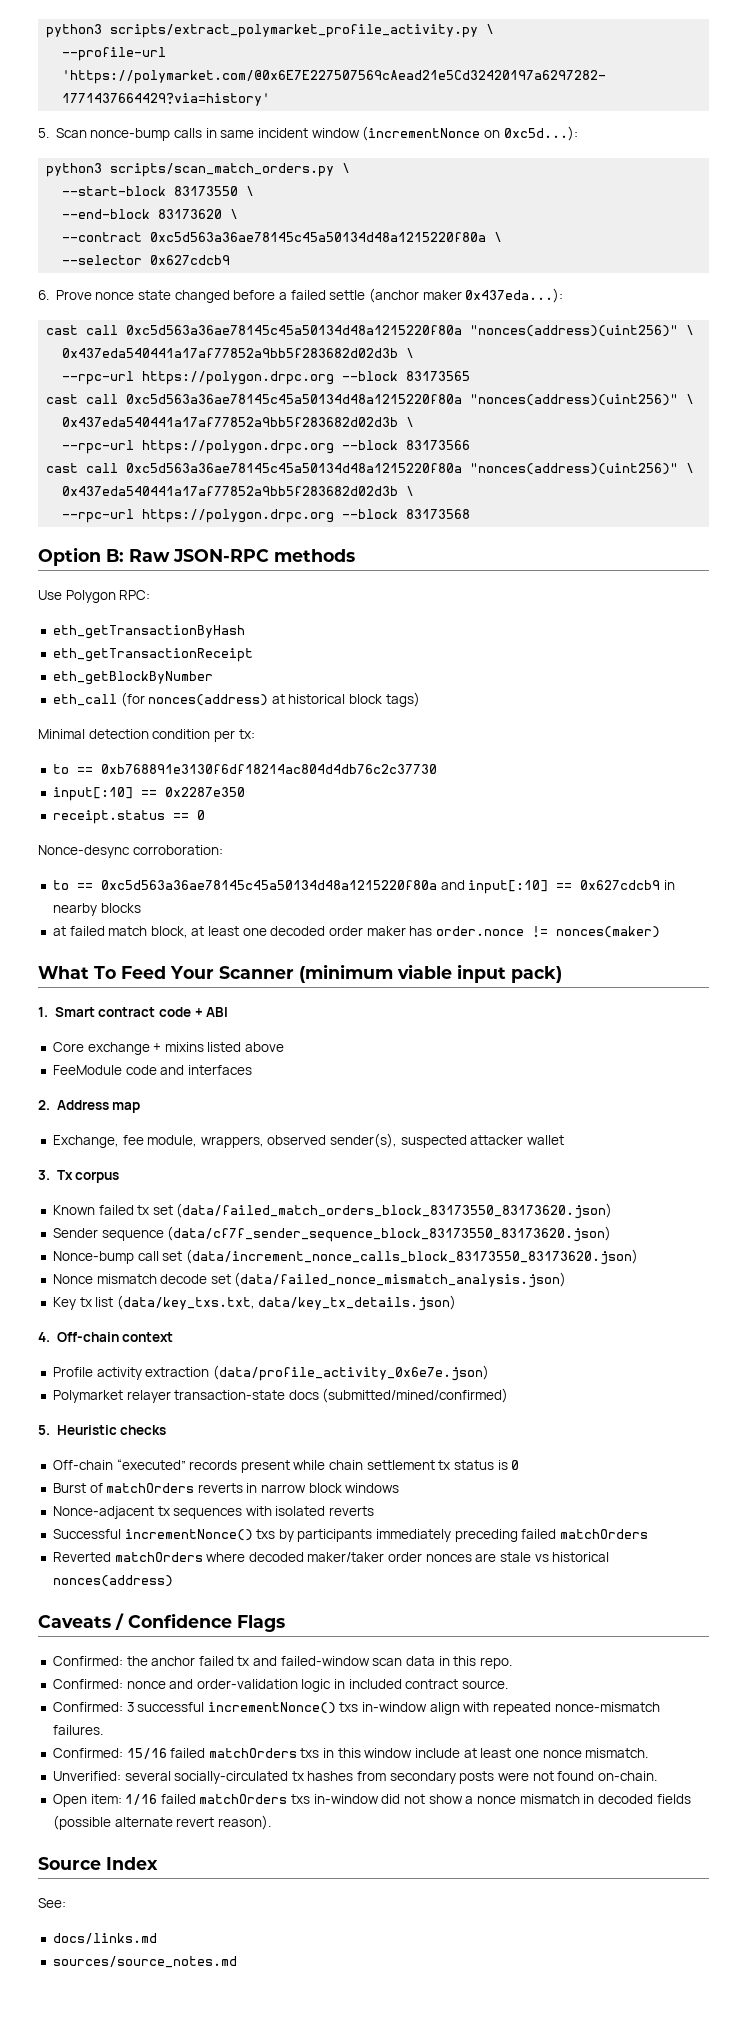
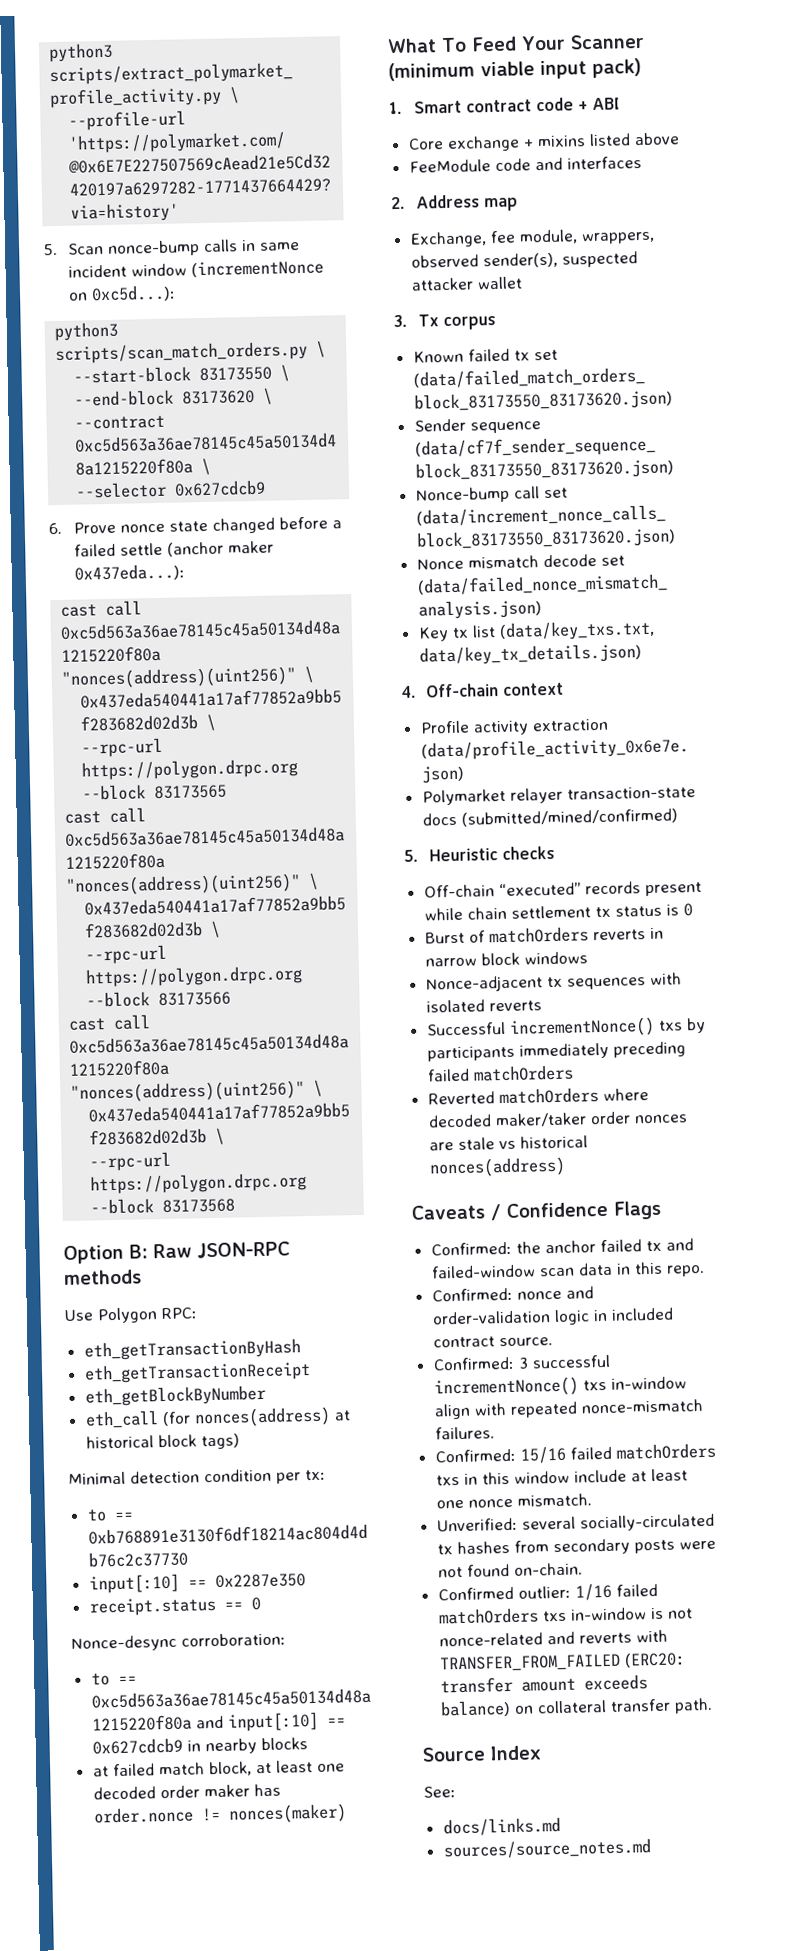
[52,1794,122,1807] Open item: -> [437,1585,571,1601] Confirmed outlier:
[381,1794,691,1804] [52,1815,271,1830] did not show a nonce mismatch in decoded fields (possible alternate revert reason). -> [649,1607,693,1620] [438,1629,668,1647] [438,1652,686,1673] [439,1674,648,1694] [439,1697,713,1718] is not nonce-related and reverts with TRANSFER_FROM_FAILED (ERC20: transfer amount exceeds balance) on collateral transfer path.

